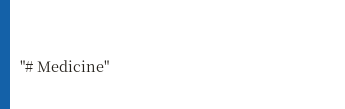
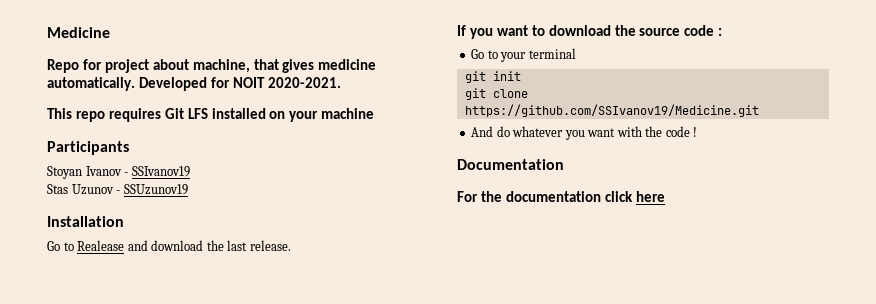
[20,60,109,72] "# Medicine" -> [47,27,110,38] [47,59,377,73] [47,77,341,91] [47,108,375,122] [47,141,129,155] [47,166,190,179] [47,184,188,195] [47,216,124,227] [47,240,291,251] [457,25,723,39] [471,48,576,62] [464,71,521,83] [464,88,528,100] [464,104,759,117] [471,126,698,140] [457,159,564,170] [457,191,665,202] Medicine // Repo for project about machine, that gives medicine automatically. Developed for NOIT 2020-2021. // This repo requires Git LFS installed on your machine // Participants // Stoyan Ivanov - SSIvanov19 // Stas Uzunov - SSUzunov19 // Installation // Go to Realease and download the last release. // If you want to download the source code : // Go to your terminal // git init // git clone https://github.com/SSIvanov19/Medicine.git // And do whatever you want with the code ! // Documentation // For the documentation click here

